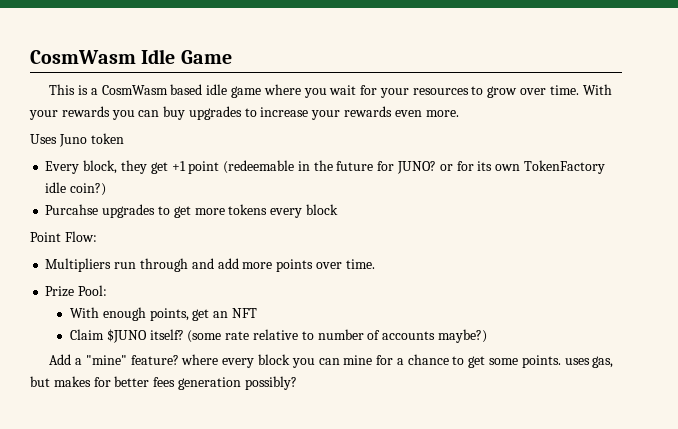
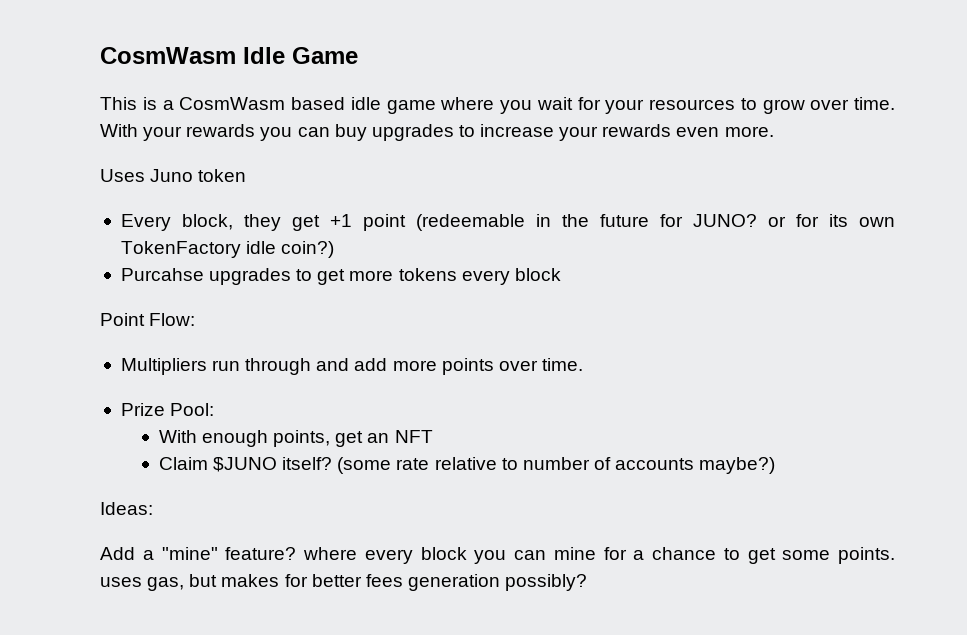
(487, 336) none -> [100,502,153,515] // Ideas:

